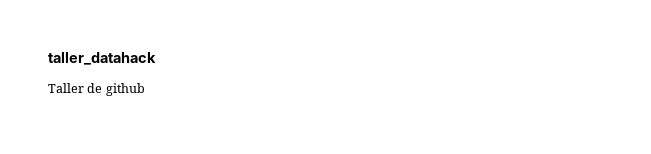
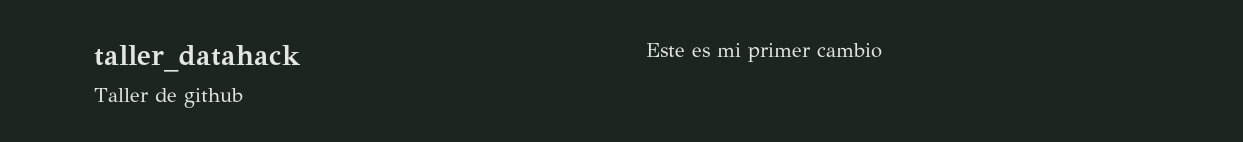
(145, 89) none -> [646,43,882,62] // Este es mi primer cambio

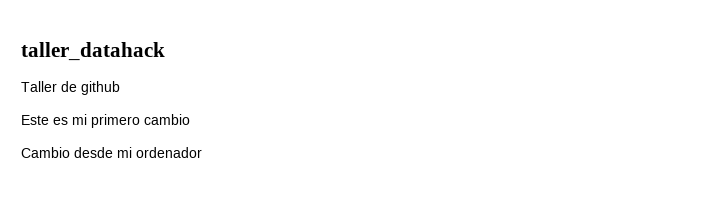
[748,43,811,62] primer -> [91,114,140,128] primero
(882, 50) none -> [21,147,202,158] // Cambio desde mi ordenador

